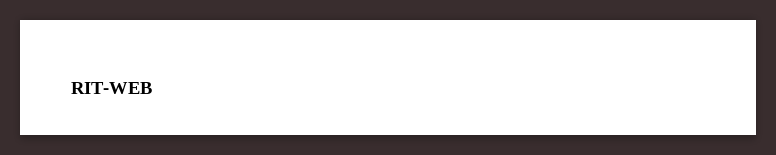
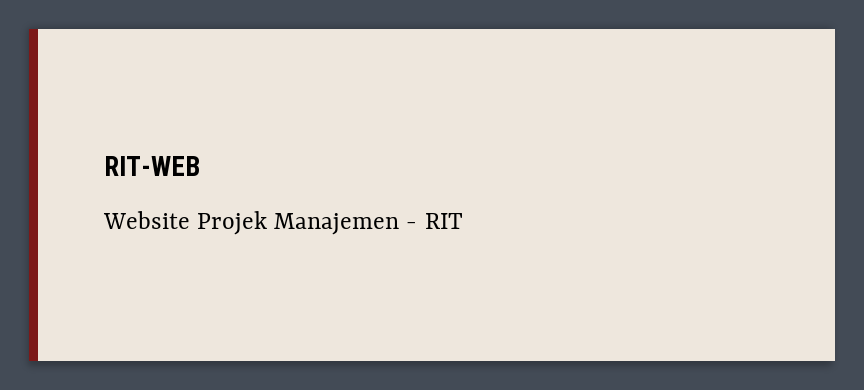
(152, 88) none -> [103,211,463,235] // Website Projek Manajemen - RIT

